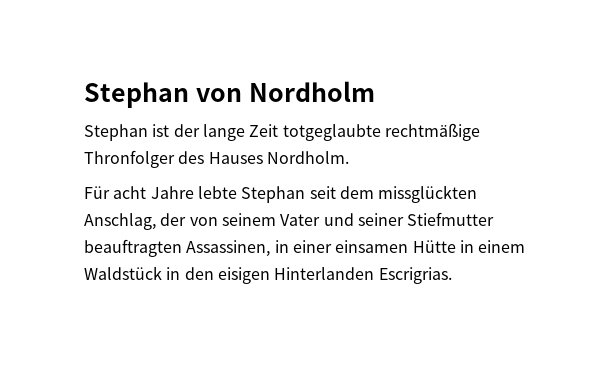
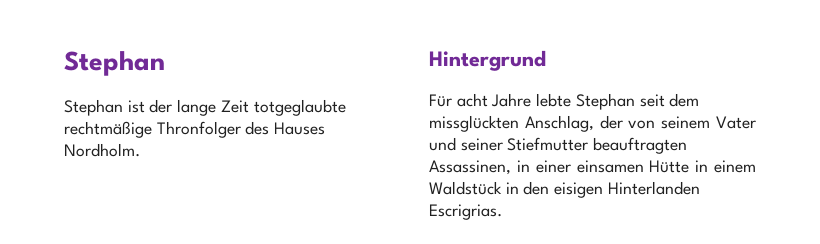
[84,81,375,108] Stephan von Nordholm -> [64,51,165,76] Stephan
(349, 157) none -> [429,50,546,71] // Hintergrund

